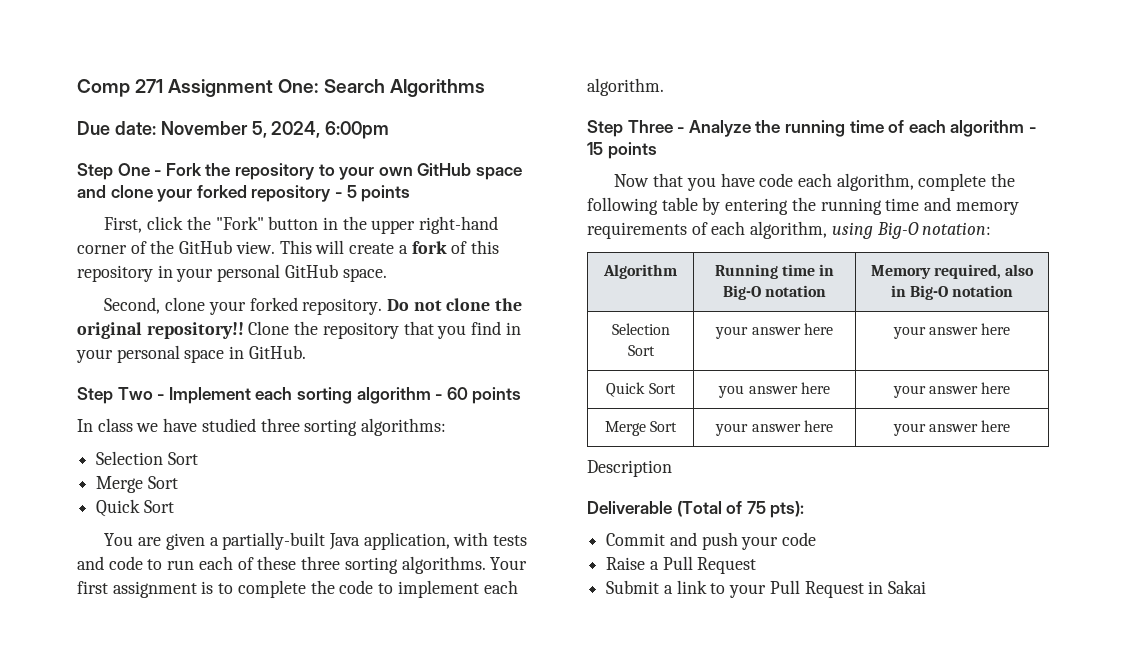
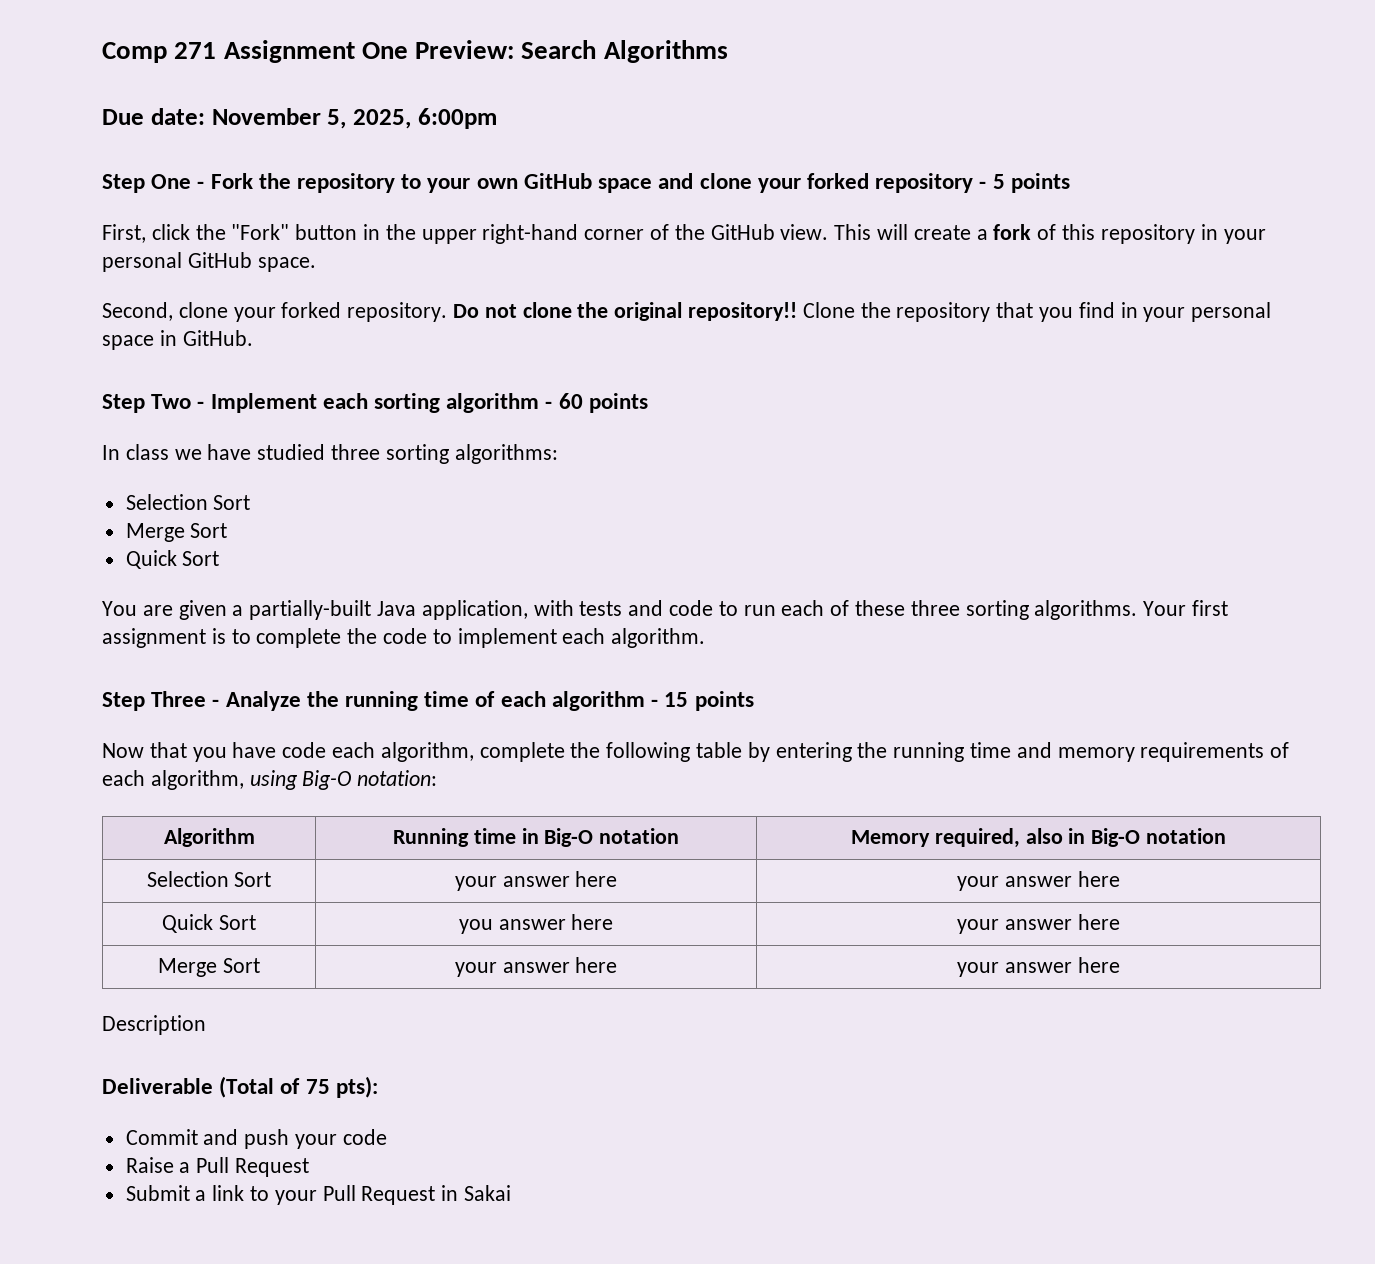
[278,79,319,93] One: -> [361,40,515,59] One Preview:
[271,121,321,138] 2024, -> [353,109,411,129] 2025,

